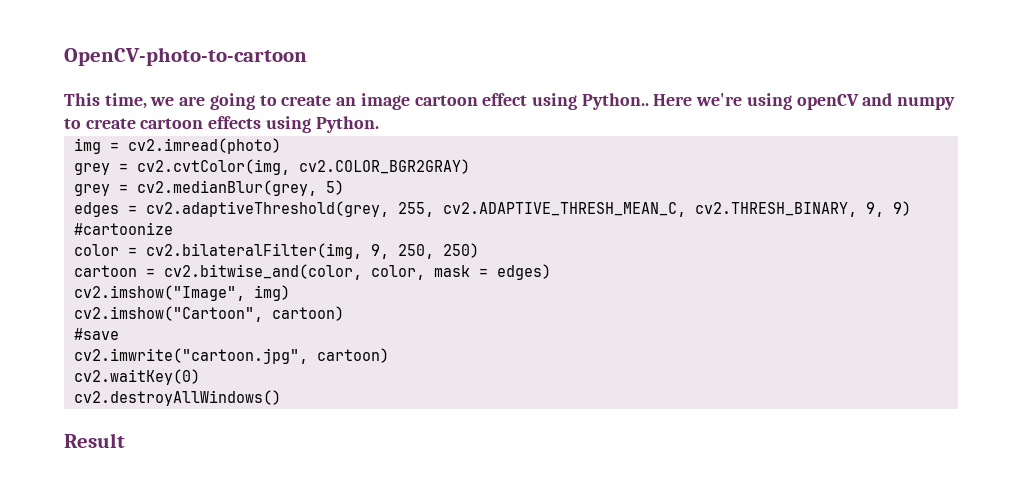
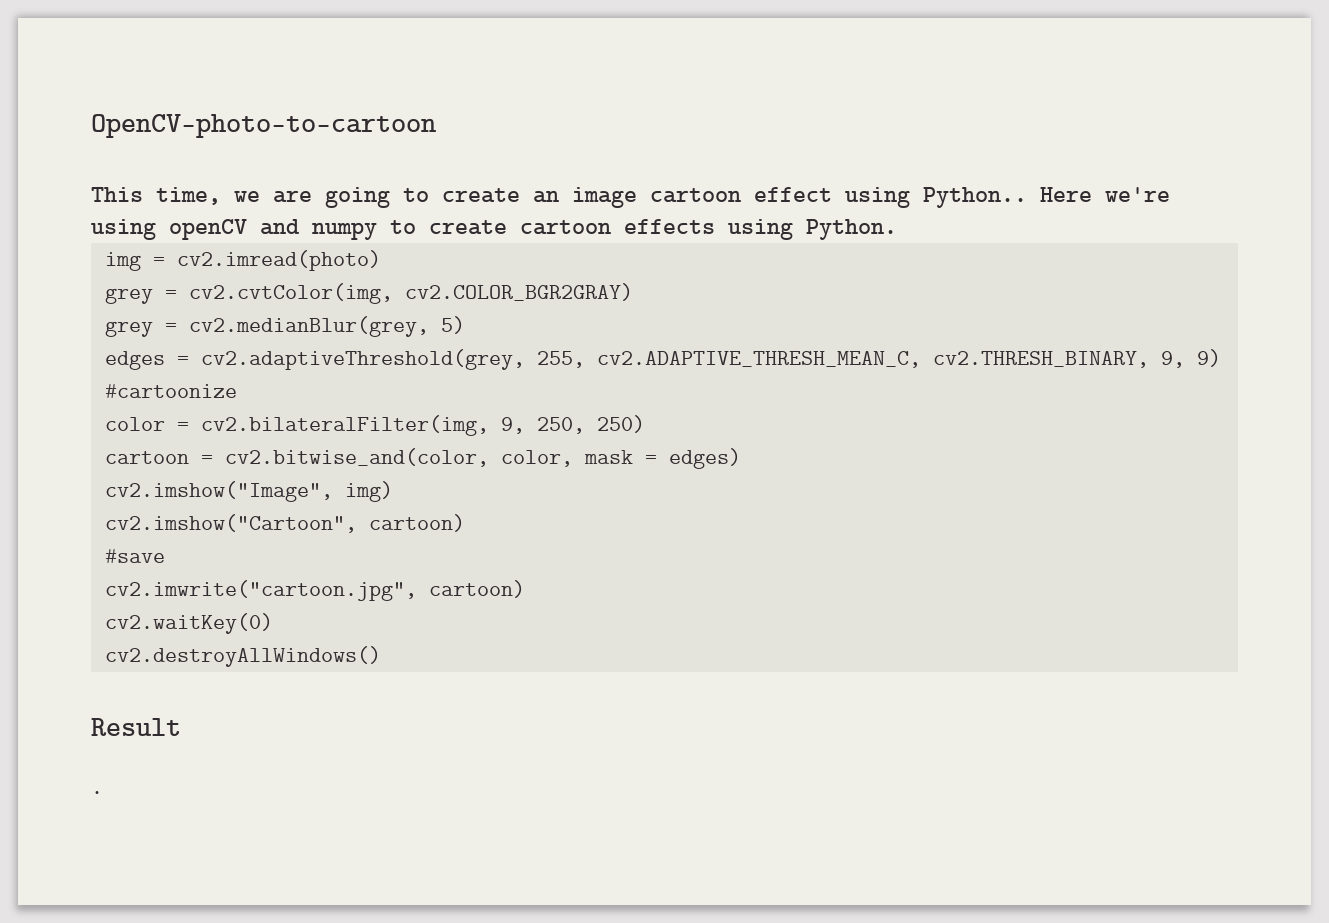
(125, 440) none -> [91,791,103,794] // .

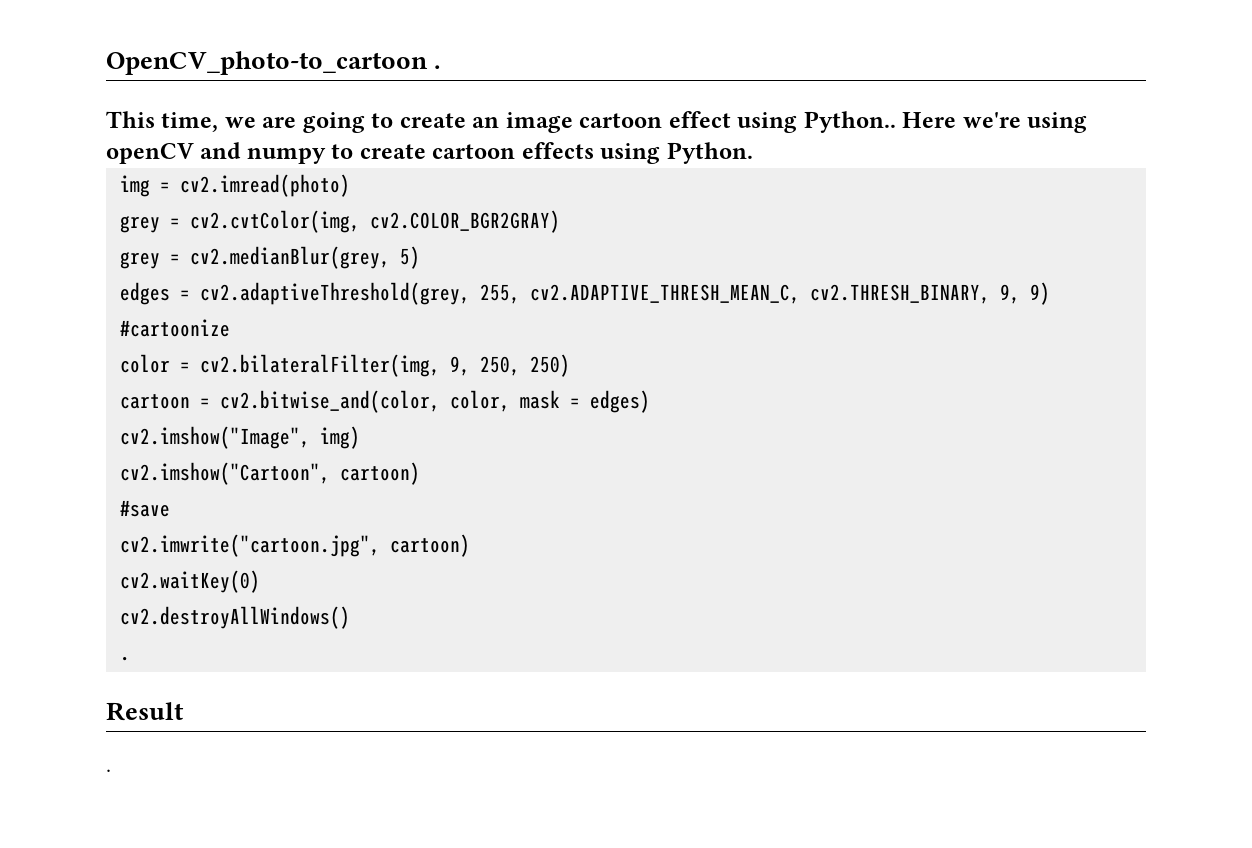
[91,114,437,138] OpenCV-photo-to-cartoon -> [106,51,441,75] OpenCV_photo-to_cartoon .
(381, 656) none -> [119,656,130,661] // .

